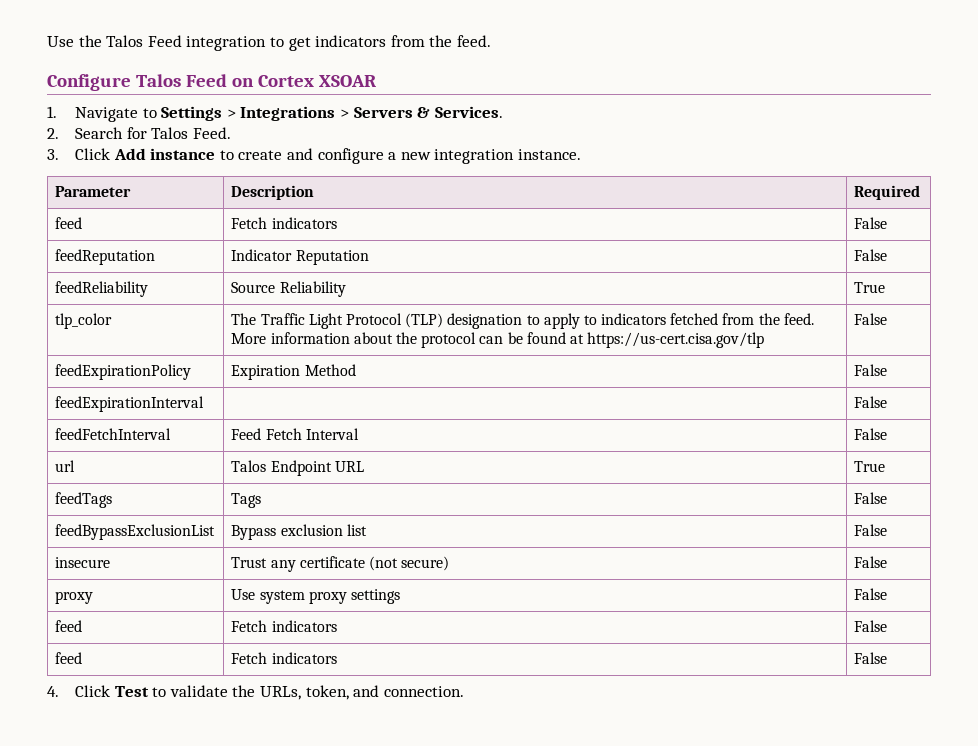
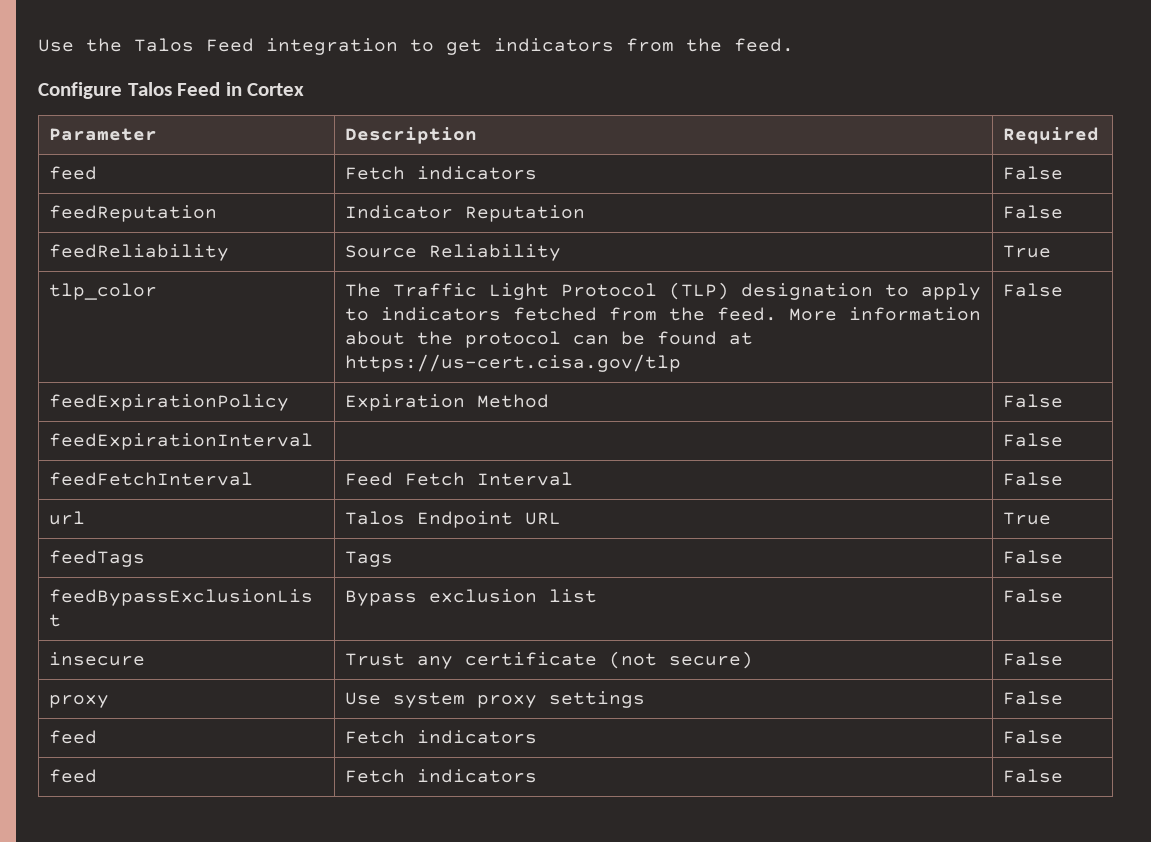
[231,78,254,87] on -> [225,82,242,96] in
[318,75,376,87] [47,106,503,122] [47,127,231,139] [47,148,581,164] XSOAR // 1. Navigate to Settings > Integrations > Servers & Services. // 2. Search for Talos Feed. // 3. Click Add instance to create and configure a new integration instance. -> (305, 89) none
[47,685,464,700] // 4. Click Test to validate the URLs, token, and connection. -> (1064, 776) none

